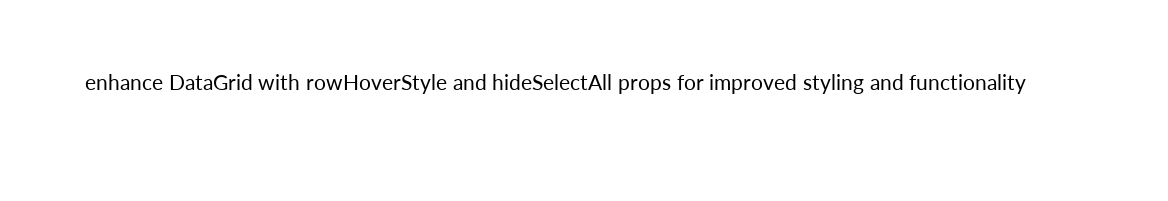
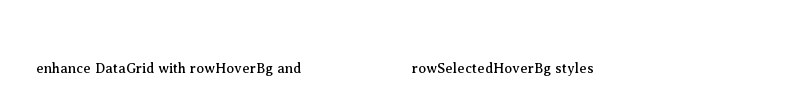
[306,74,1027,94] rowHoverStyle and hideSelectAll props for improved styling and functionality -> [190,62,594,76] rowHoverBg and rowSelectedHoverBg styles

